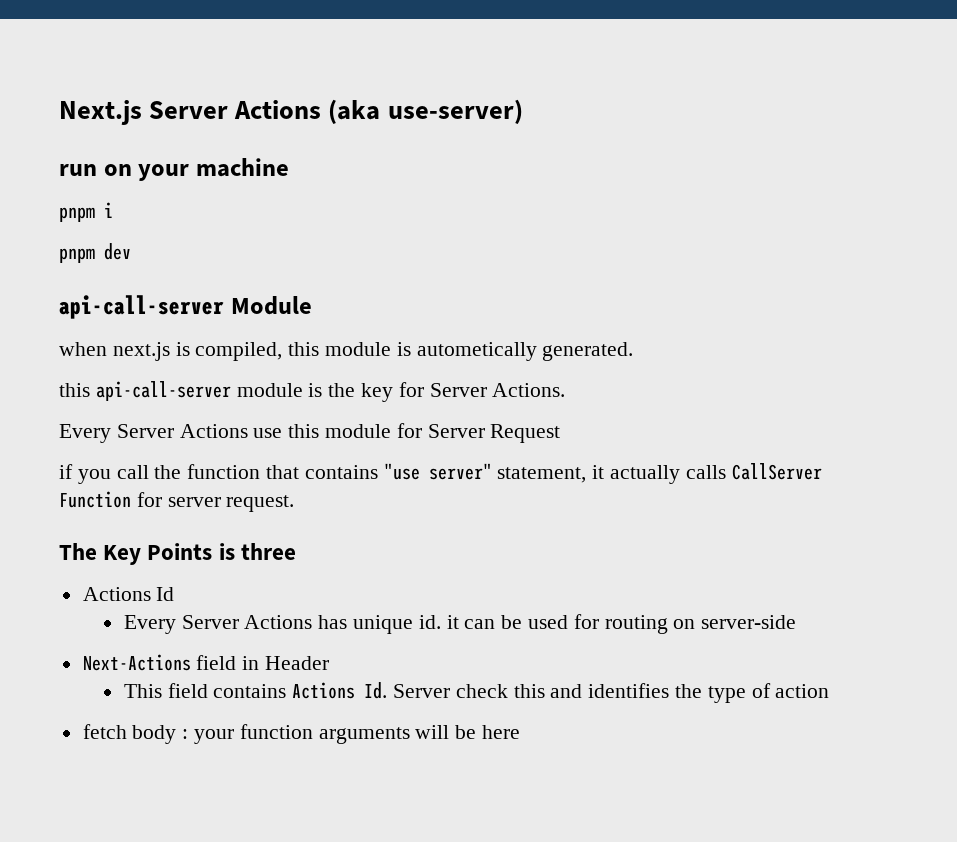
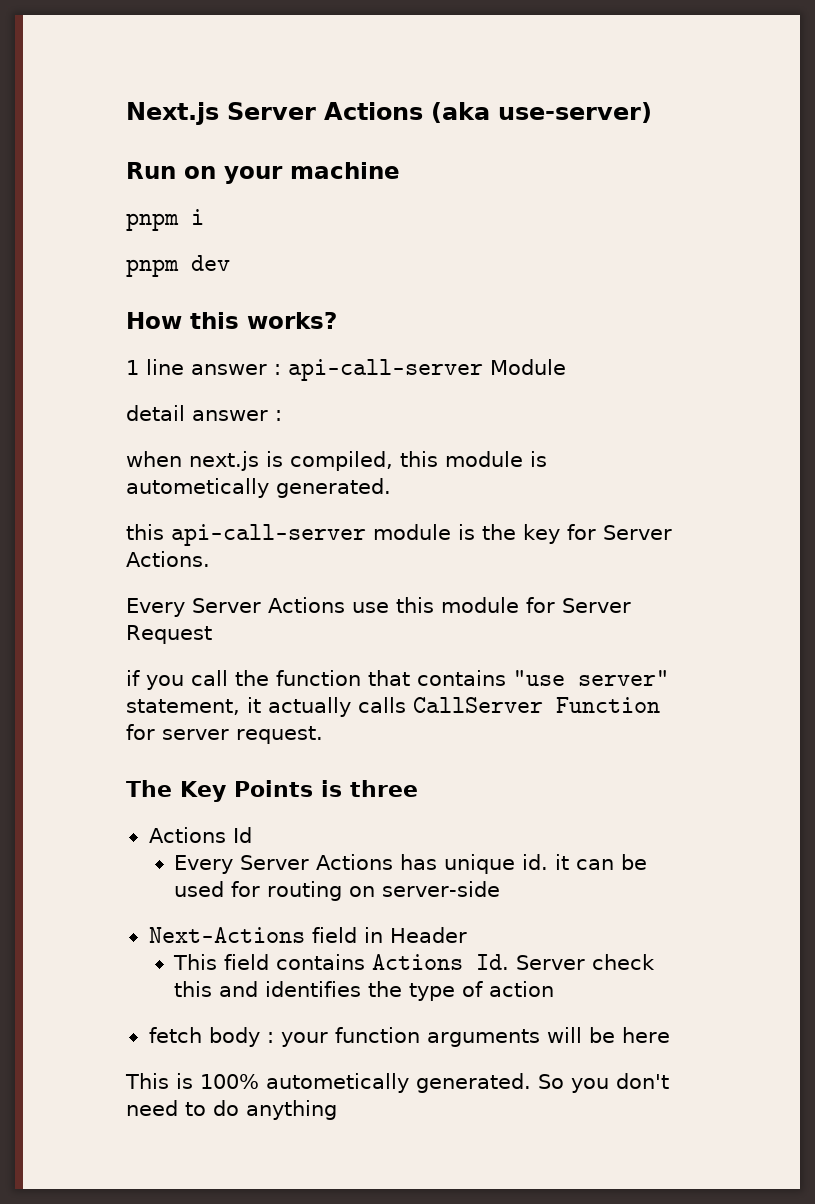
[59,164,97,176] run -> [126,162,176,179] Run
(131, 251) none -> [126,312,337,329] [126,359,281,375] How this works? // 1 line answer :
(312, 305) none -> [126,405,282,421] // detail answer :
(521, 732) none -> [125,1073,669,1093] [126,1100,337,1120] // This is 100% autometically generated. So you don't need to do anything

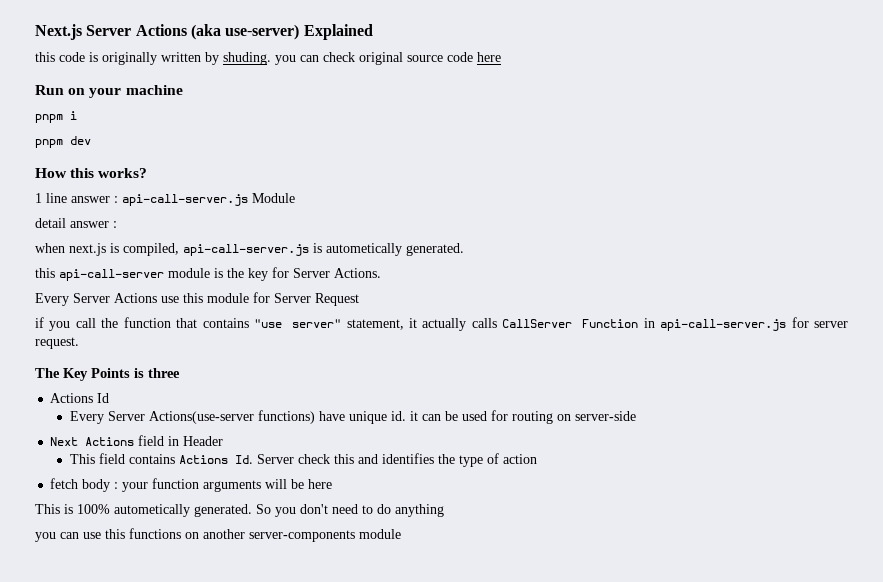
(652, 112) none -> [303,24,373,40] [35,52,501,65] Explained // this code is originally written by shuding. you can check original source code here
[288,359,483,381] api-call-server -> [122,194,248,206] api-call-server.js
[400,451,523,467] this module -> [183,244,309,256] api-call-server.js
(660, 705) none -> [643,318,787,331] in api-call-server.js
[315,854,437,870] Actions has -> [148,410,345,424] Actions(use-server functions) have
[148,927,305,943] Next-Actions -> [50,437,135,446] Next Actions
(337, 1110) none -> [35,528,401,542] // you can use this functions on another server-components module

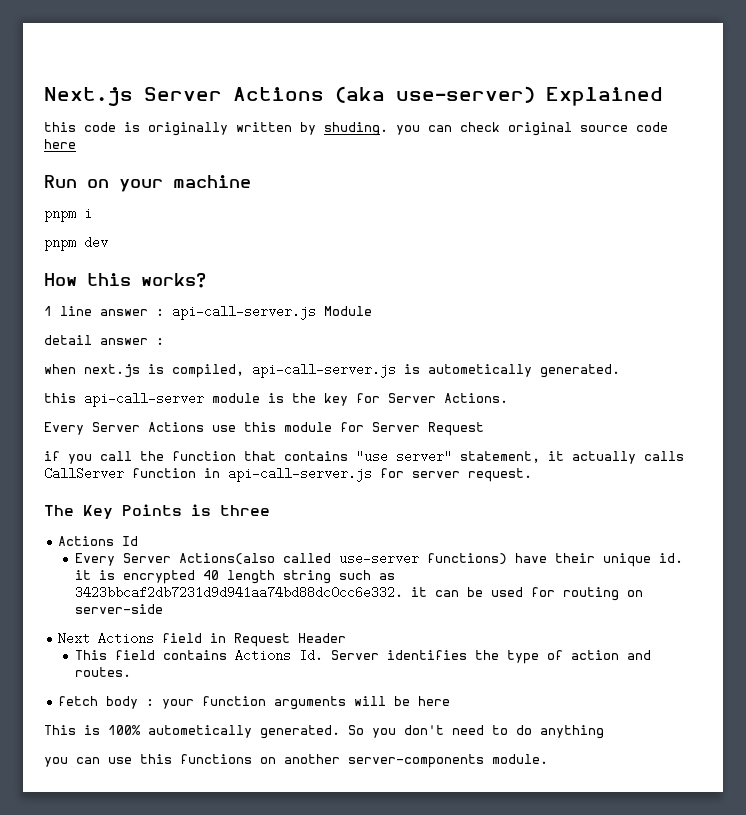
[582,319,639,328] Function -> [132,468,196,478] function
[148,411,254,424] Actions(use-server -> [178,552,419,565] Actions(also called use-server
(345, 416) none -> [554,553,595,563] their
(418, 416) none -> [98,570,395,584] [74,586,427,599] is encrypted 40 length string such as 3423bbcaf2db7231d9d941aa74bd88dc0cc6e332. it
(180, 441) none -> [234,633,291,647] Request
[297,454,378,464] check this and -> (379, 655) none
(537, 459) none -> [626,650,651,660] [74,667,131,677] and routes.
[359,529,401,539] module -> [492,754,548,764] module.

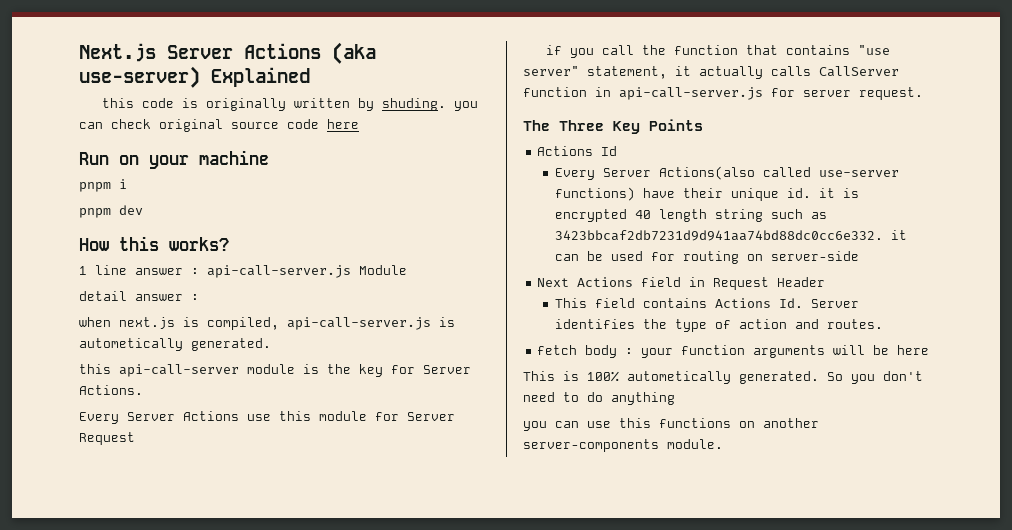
(74, 510) none -> [559,120,604,131] Three
[191,504,270,516] is three -> (703, 125) none

